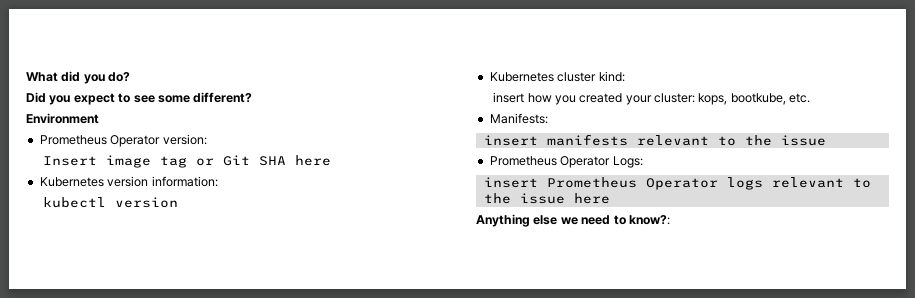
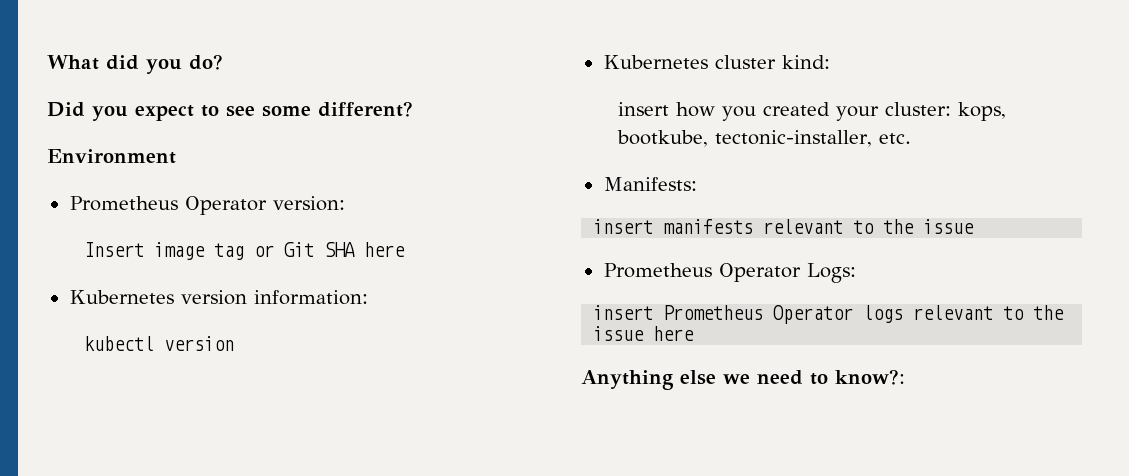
(786, 99) none -> [715,130,873,147] tectonic-installer,

